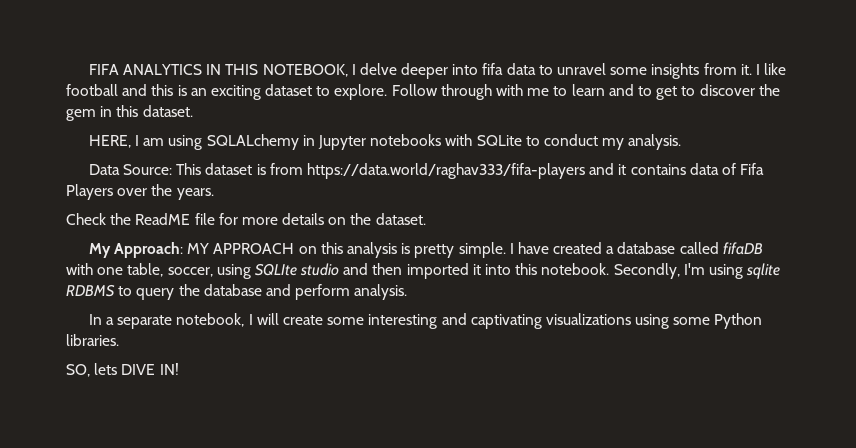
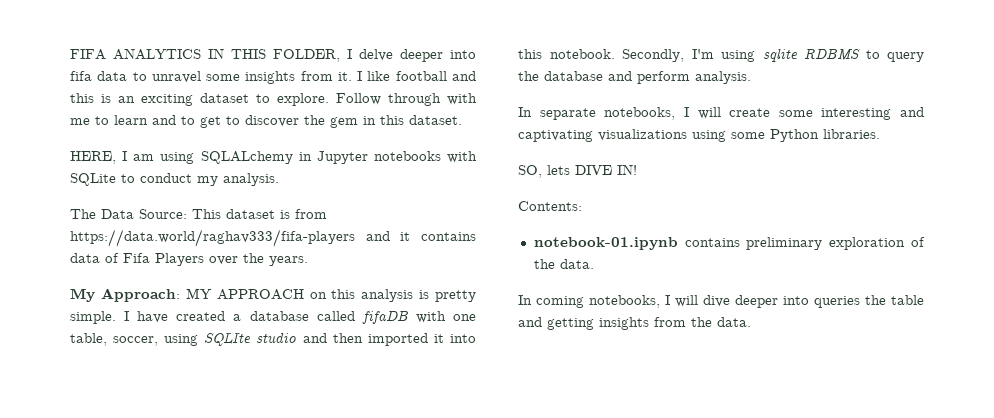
[262,64,348,77] NOTEBOOK, -> [273,49,340,62] FOLDER,
(682, 142) none -> [70,209,96,219] The
[66,213,426,225] // Check the ReadME file for more details on the dataset. -> (308, 261) none
[106,313,245,329] a separate notebook, -> [539,107,676,120] separate notebooks,
(179, 369) none -> [518,201,582,211] [533,237,925,250] [533,259,594,269] [518,295,924,308] [518,317,751,330] // Contents: // notebook-01.ipynb contains preliminary exploration of the data. // In coming notebooks, I will dive deeper into queries the table and getting insights from the data.

